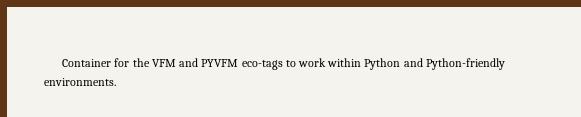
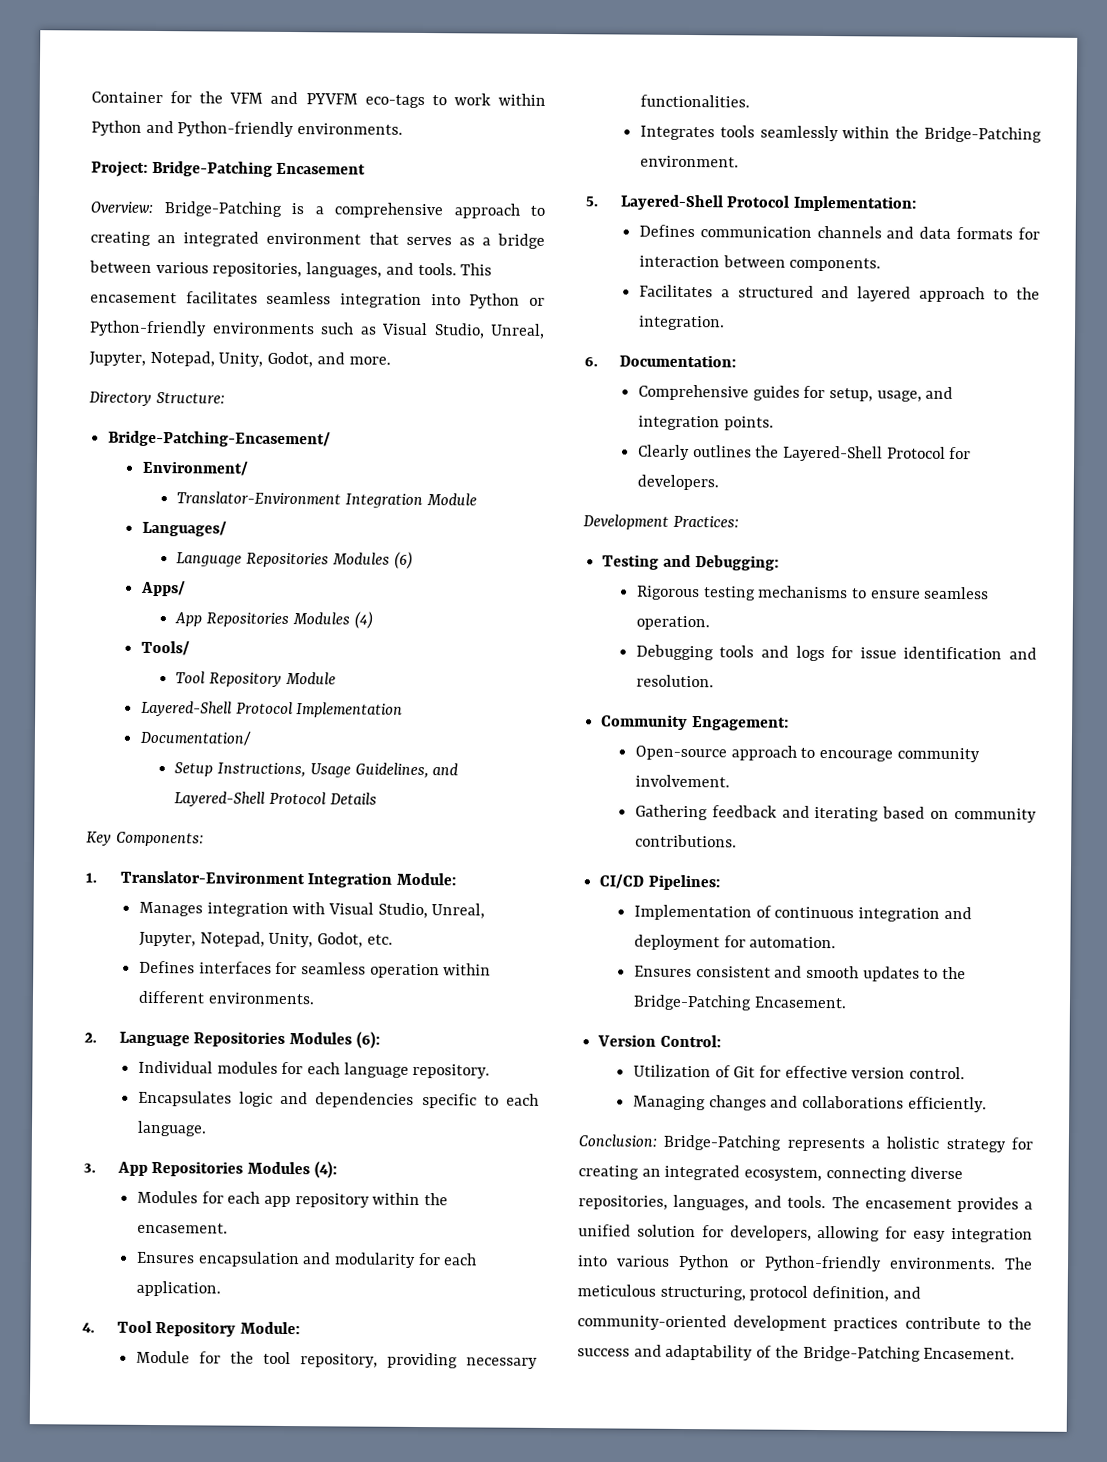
(116, 82) none -> [91,160,367,177] [90,201,545,219] [90,231,545,249] [89,260,493,278] [90,291,546,309] [89,320,545,339] [89,350,391,368] [89,391,225,406] [108,430,332,448] [141,460,249,476] [176,491,477,509] [141,520,227,537] [176,551,413,569] [140,580,186,597] [174,611,373,629] [140,640,190,656] [175,671,336,687] [140,700,404,718] [139,730,251,746] [174,762,460,779] [174,791,377,807] [86,831,204,847] [85,870,457,888] [138,901,486,919] [138,931,393,948] [138,960,492,979] [137,990,315,1005] [84,1031,380,1049] [137,1060,491,1079] [137,1090,539,1109] [136,1120,207,1137] [83,1160,337,1179] [136,1190,449,1208] [136,1222,228,1234] [135,1251,478,1268] [135,1280,221,1297] [82,1320,301,1337] [135,1350,538,1369] [639,94,750,108] [639,125,1042,143] [639,155,739,168] [585,194,918,212] [638,224,1040,240] [638,255,882,272] [638,284,1040,303] [638,315,725,331] [584,354,736,368] [637,384,954,402] [637,415,774,431] [637,444,972,462] [636,474,719,491] [583,514,739,530] [602,554,779,571] [635,585,990,601] [635,615,710,631] [635,644,1037,662] [635,674,714,688] [601,714,789,731] [634,745,980,763] [634,774,730,788] [634,804,1037,823] [634,834,737,848] [599,874,720,891] [633,904,972,922] [633,934,837,951] [633,965,967,982] [632,994,847,1011] [597,1034,721,1048] [632,1064,966,1080] [632,1095,987,1113] [578,1134,1033,1153] [578,1164,963,1182] [578,1194,1033,1213] [578,1224,1033,1243] [577,1254,1033,1272] [577,1284,921,1302] [577,1314,1032,1332] [577,1344,1016,1362] // Project: Bridge-Patching Encasement // Overview: Bridge-Patching is a comprehensive approach to creating an integrated environment that serves as a bridge between various repositories, languages, and tools. This encasement facilitates seamless integration into Python or Python-friendly environments such as Visual Studio, Unreal, Jupyter, Notepad, Unity, Godot, and more. // Directory Structure: // Bridge-Patching-Encasement/ // Environment/ // Translator-Environment Integration Module // Languages/ // Language Repositories Modules (6) // Apps/ // App Repositories Modules (4) // Tools/ // Tool Repository Module // Layered-Shell Protocol Implementation // Documentation/ // Setup Instructions, Usage Guidelines, and Layered-Shell Protocol Details // Key Components: // 1. Translator-Environment Integration Module: // Manages integration with Visual Studio, Unreal, Jupyter, Notepad, Unity, Godot, etc. // Defines interfaces for seamless operation within different environments. // 2. Language Repositories Modules (6): // Individual modules for each language repository. // Encapsulates logic and dependencies specific to each language. // 3. App Repositories Modules (4): // Modules for each app repository within the encasement. // Ensures encapsulation and modularity for each application. // 4. Tool Repository Module: // Module for the tool repository, providing necessary functionalities. // Integrates tools seamlessly within the Bridge-Patching environment. // 5. Layered-Shell Protocol Implementation: // Defines communication channels and data formats for interaction between components. // Facilitates a structured and layered approach to the integration. // 6. Documentation: // Comprehensive guides for setup, usage, and integration points. // Clearly outlines the Layered-Shell Protocol for developers. // Development Practices: // Testing and Debugging: // Rigorous testing mechanisms to ensure seamless operation. // Debugging tools and logs for issue identification and resolution. // Community Engagement: // Open-source approach to encourage community involvement. // Gathering feedback and iterating based on community contributions. // CI/CD Pipelines: // Implementation of continuous integration and deployment for automation. // Ensures consistent and smooth updates to the Bridge-Patching Encasement. // Version Control: // Utilization of Git for effective version control. // Managing changes and collaborations efficiently. // Conclusion: Bridge-Patching represents a holistic strategy for creating an integrated ecosystem, connecting diverse repositories, languages, and tools. The encasement provides a unified solution for developers, allowing for easy integration into various Python or Python-friendly environments. The meticulous structuring, protocol definition, and community-oriented development practices contribute to the success and adaptability of the Bridge-Patching Encasement.

